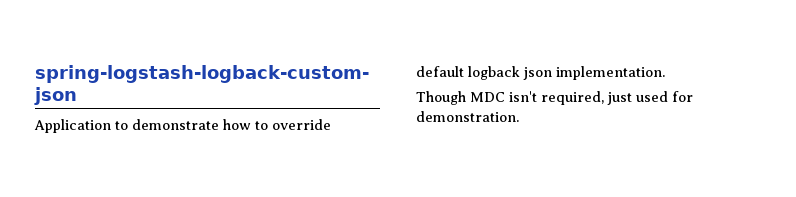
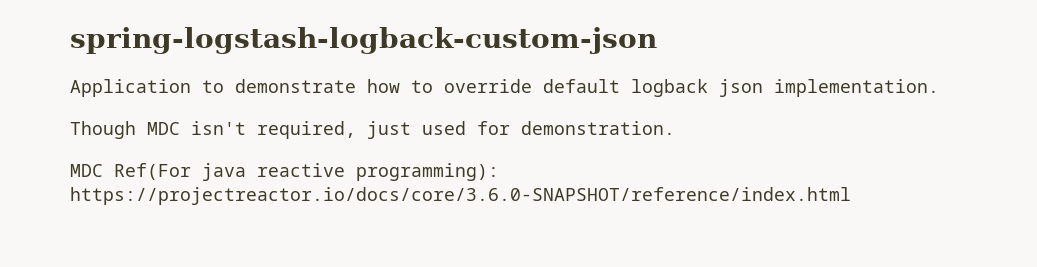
(519, 116) none -> [70,163,499,181] [70,187,851,205] // MDC Ref(For java reactive programming): https://projectreactor.io/docs/core/3.6.0-SNAPSHOT/reference/index.html

